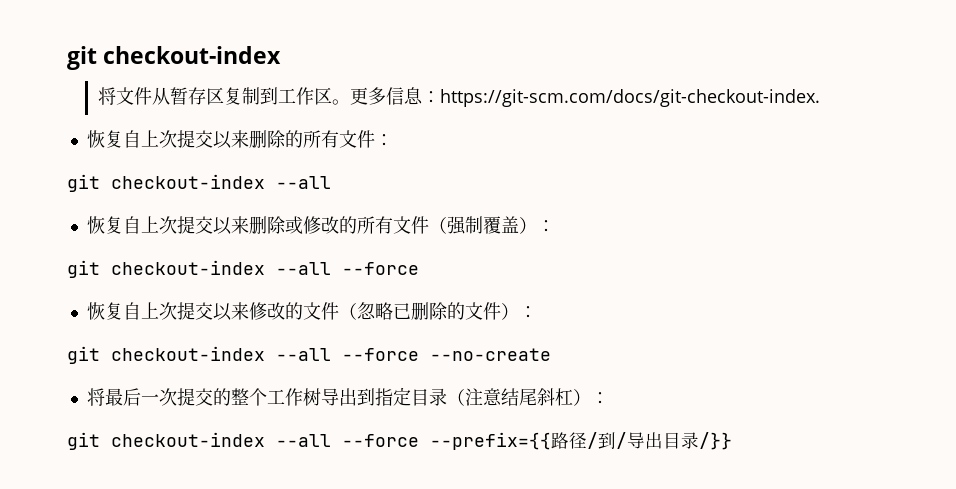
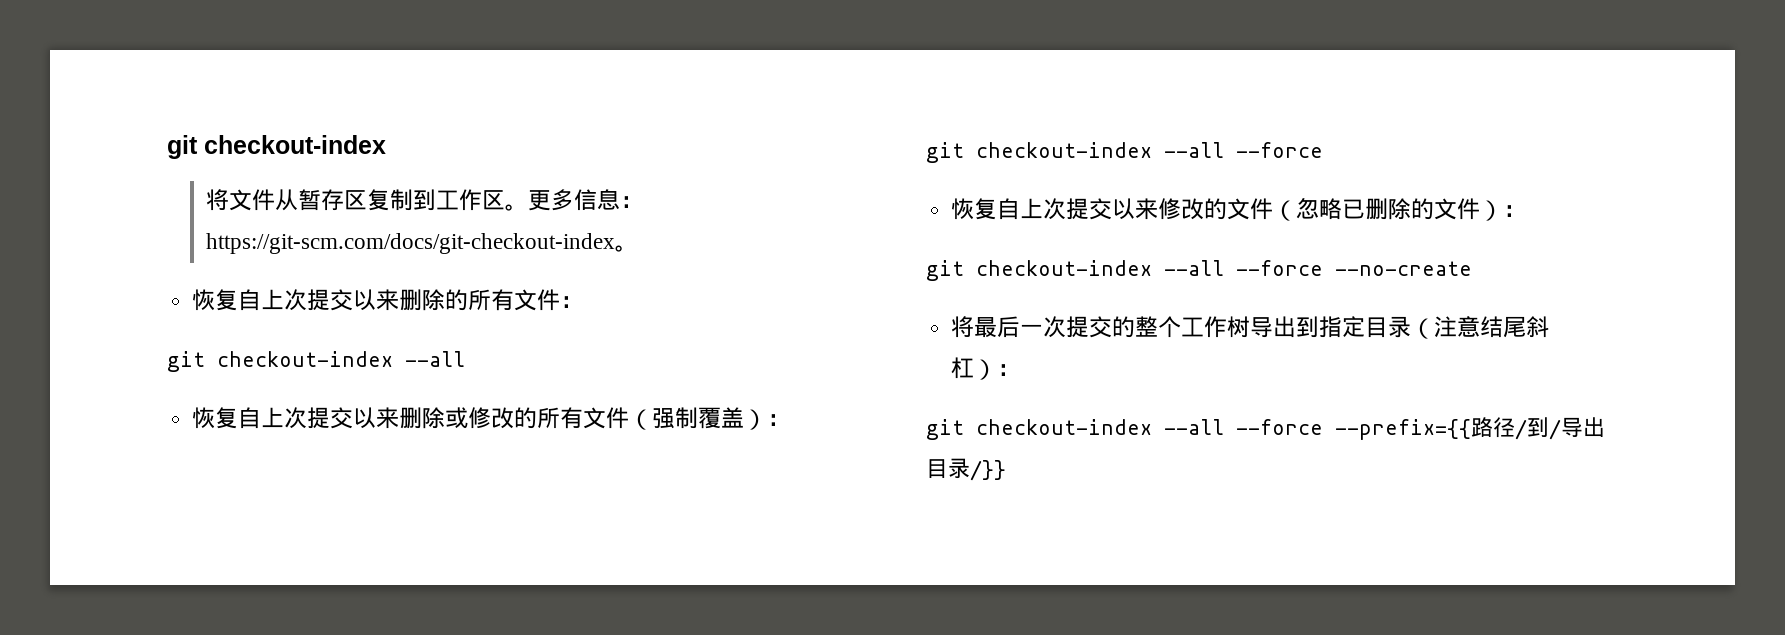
[439,89,820,107] https://git-scm.com/docs/git-checkout-index. -> [206,233,639,254] https://git-scm.com/docs/git-checkout-index。

